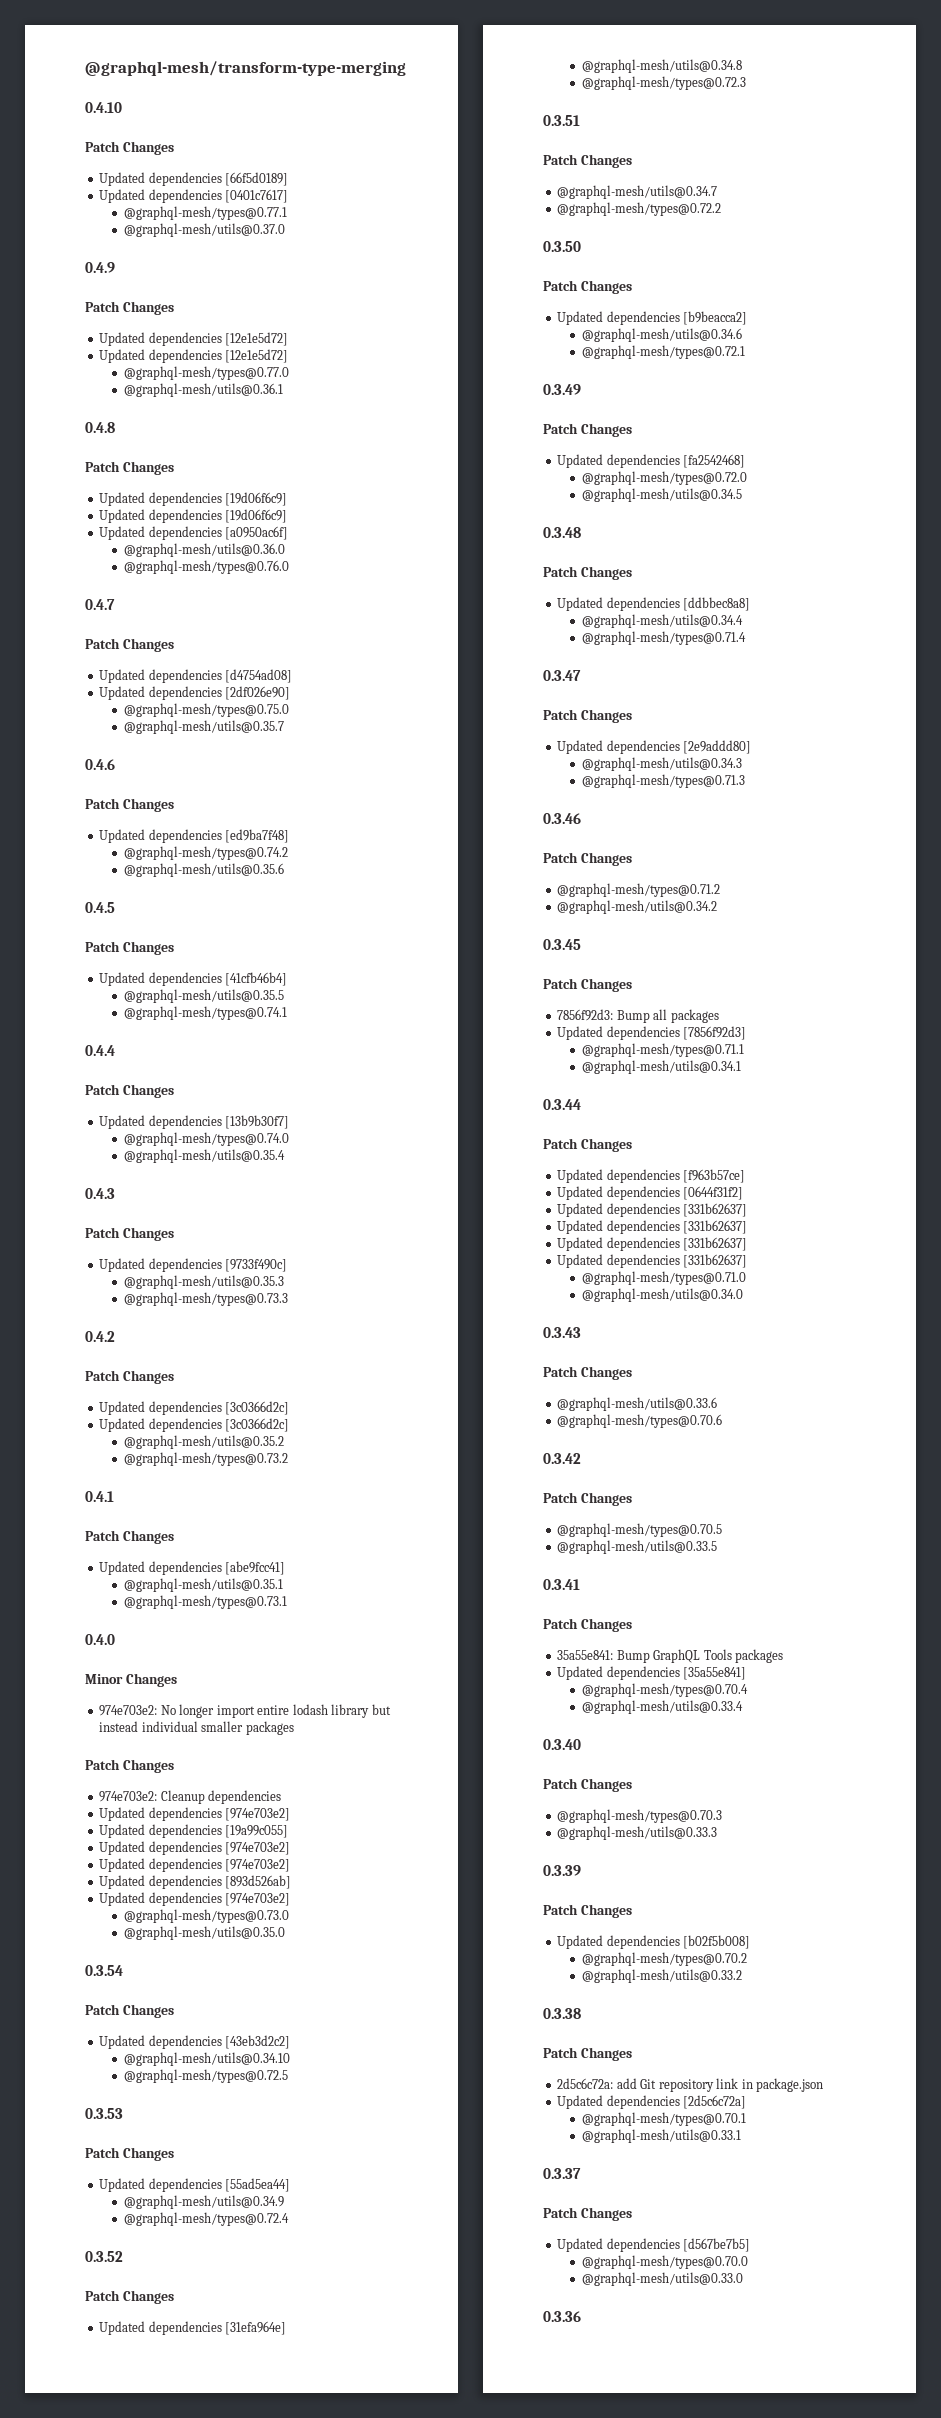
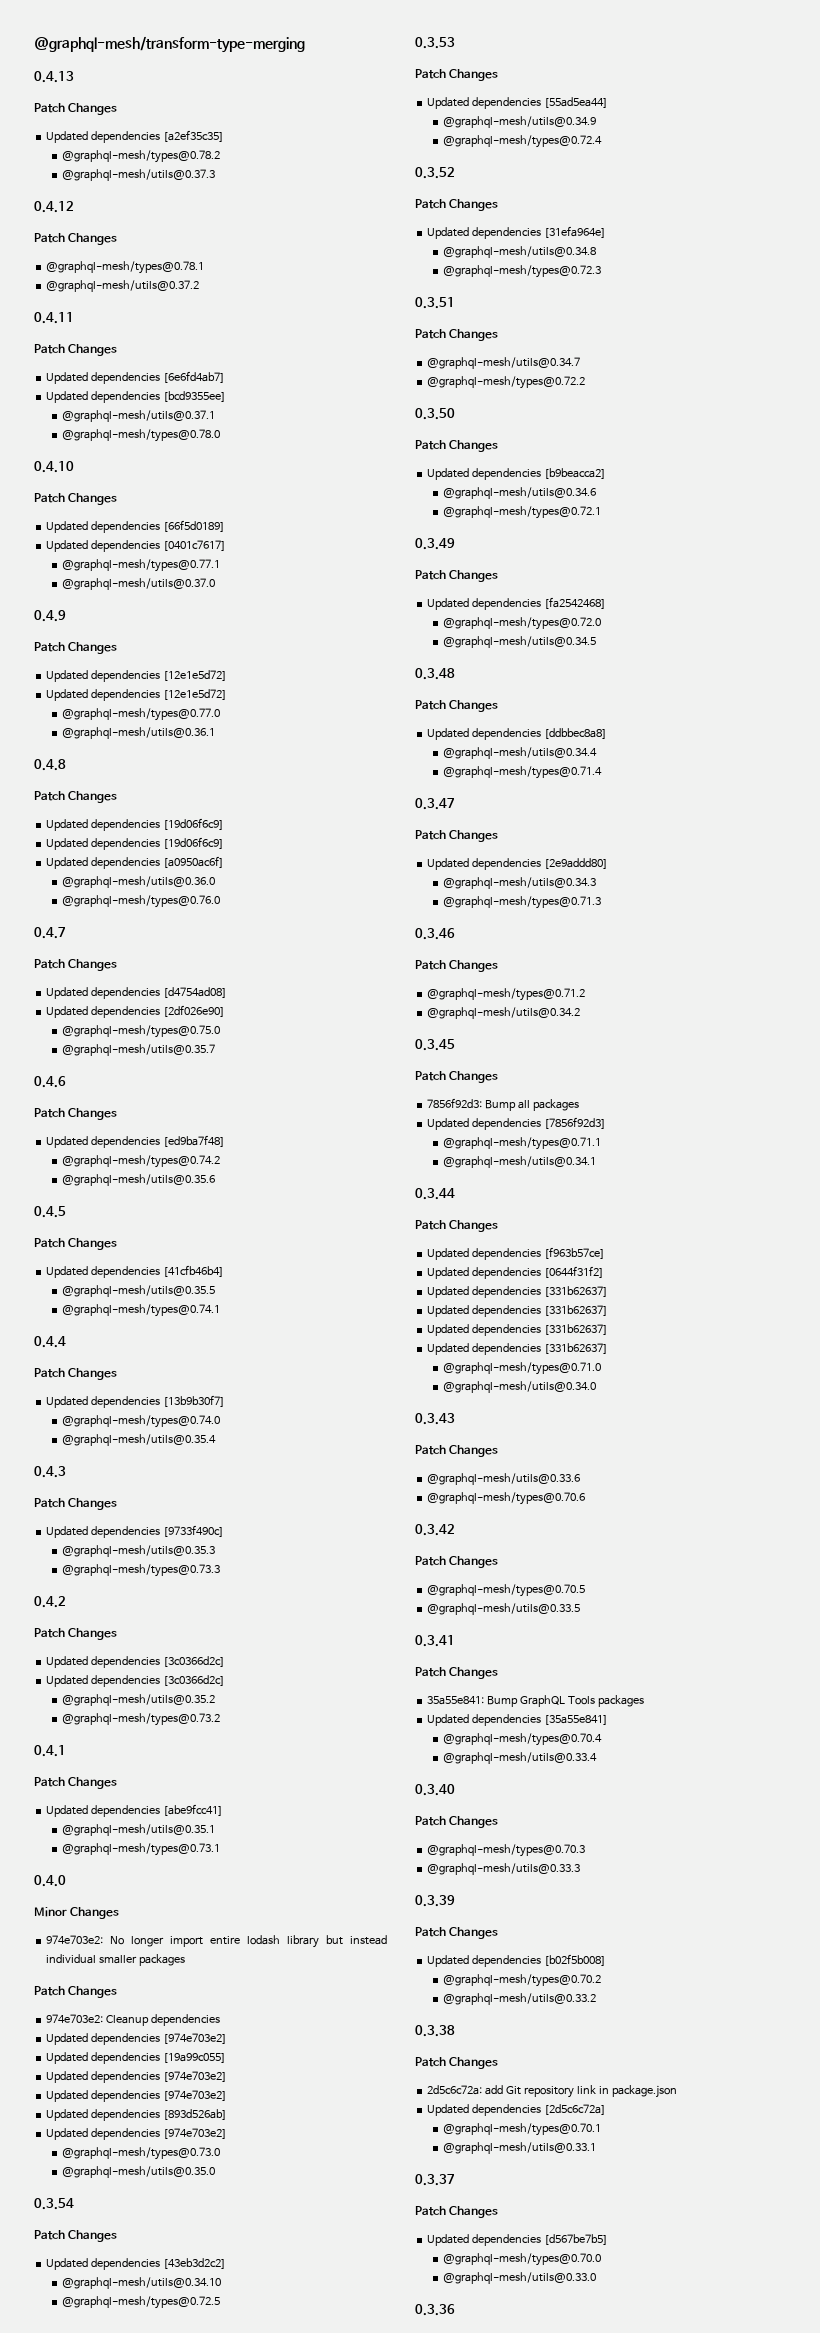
(406, 68) none -> [34,71,74,83] [34,103,118,115] [46,130,225,143] [61,150,220,163] [61,169,215,181] [34,201,74,213] [34,233,118,245] [46,261,205,274] [46,280,200,292] [34,312,74,324] [34,344,118,356] [46,371,226,384] [46,391,227,403] [61,410,215,422] [61,429,220,442] // 0.4.13 // Patch Changes // Updated dependencies [a2ef35c35] // @graphql-mesh/types@0.78.2 // @graphql-mesh/utils@0.37.3 // 0.4.12 // Patch Changes // @graphql-mesh/types@0.78.1 // @graphql-mesh/utils@0.37.2 // 0.4.11 // Patch Changes // Updated dependencies [6e6fd4ab7] // Updated dependencies [bcd9355ee] // @graphql-mesh/utils@0.37.1 // @graphql-mesh/types@0.78.0

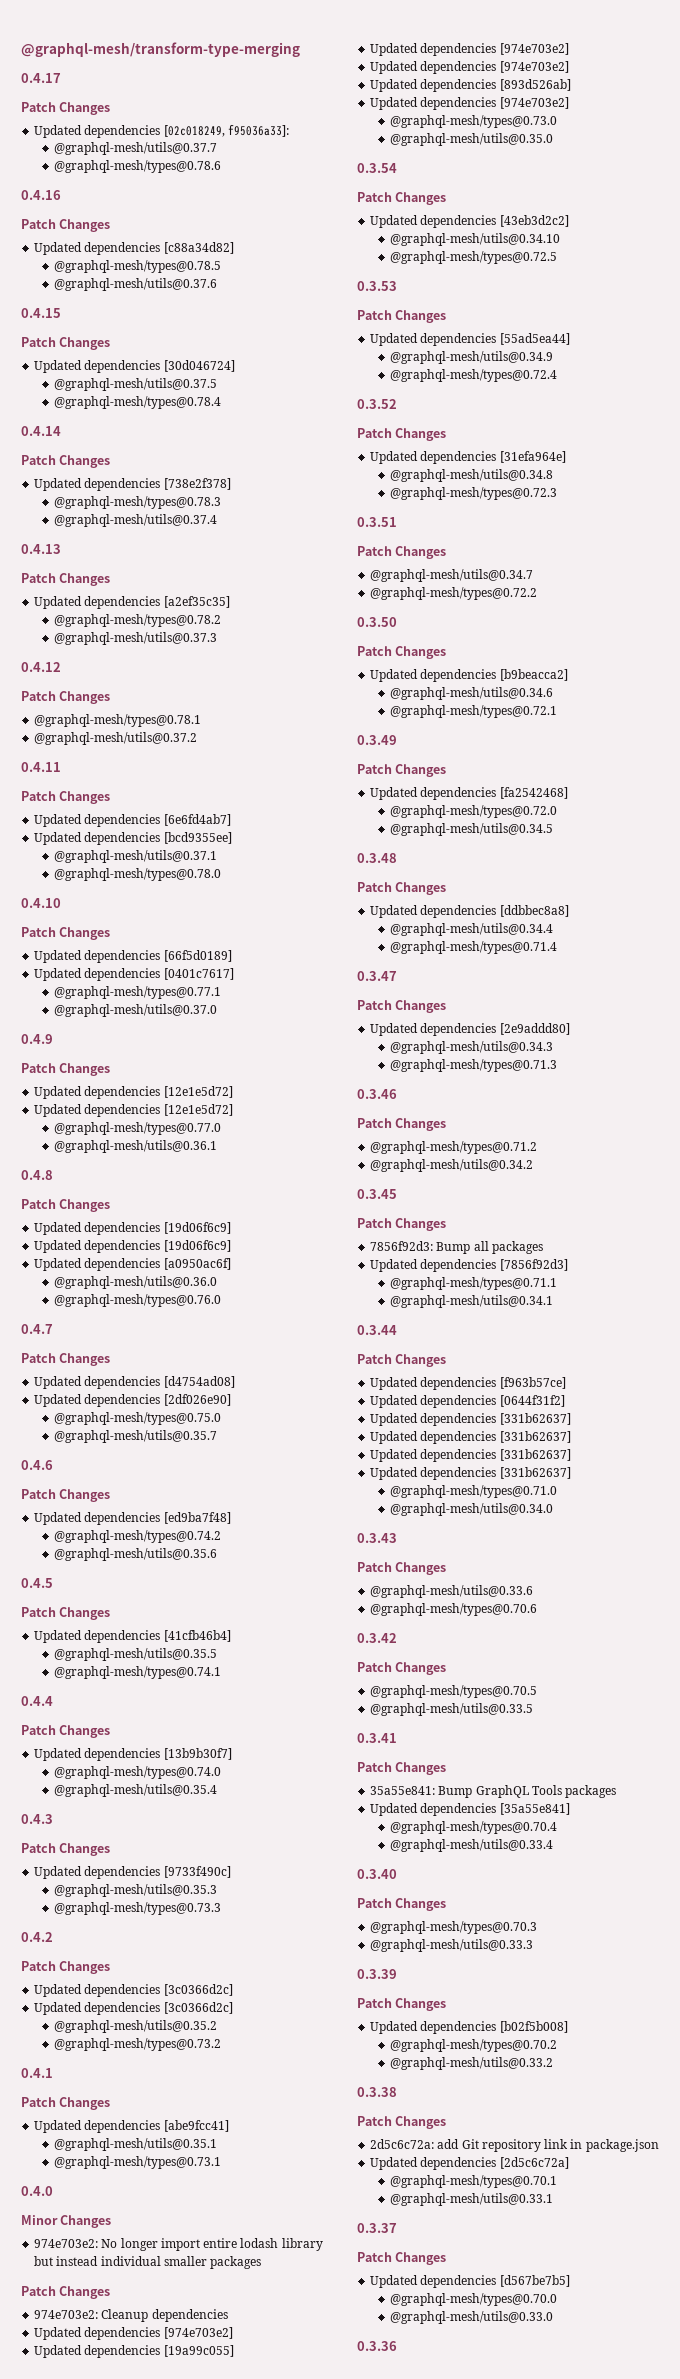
(305, 44) none -> [21,73,61,83] [21,102,111,115] [34,124,289,138] [53,142,217,155] [53,160,221,173] [21,190,61,200] [21,219,111,232] [34,242,234,255] [53,260,221,273] [53,278,217,291] [21,308,61,318] [21,337,111,350] [34,360,235,373] [53,378,217,391] [53,396,221,409] [21,426,61,436] [21,455,111,468] [34,478,231,491] [53,496,221,509] [53,514,217,527] // 0.4.17 // Patch Changes // Updated dependencies [02c018249, f95036a33]: // @graphql-mesh/utils@0.37.7 // @graphql-mesh/types@0.78.6 // 0.4.16 // Patch Changes // Updated dependencies [c88a34d82] // @graphql-mesh/types@0.78.5 // @graphql-mesh/utils@0.37.6 // 0.4.15 // Patch Changes // Updated dependencies [30d046724] // @graphql-mesh/utils@0.37.5 // @graphql-mesh/types@0.78.4 // 0.4.14 // Patch Changes // Updated dependencies [738e2f378] // @graphql-mesh/types@0.78.3 // @graphql-mesh/utils@0.37.4

